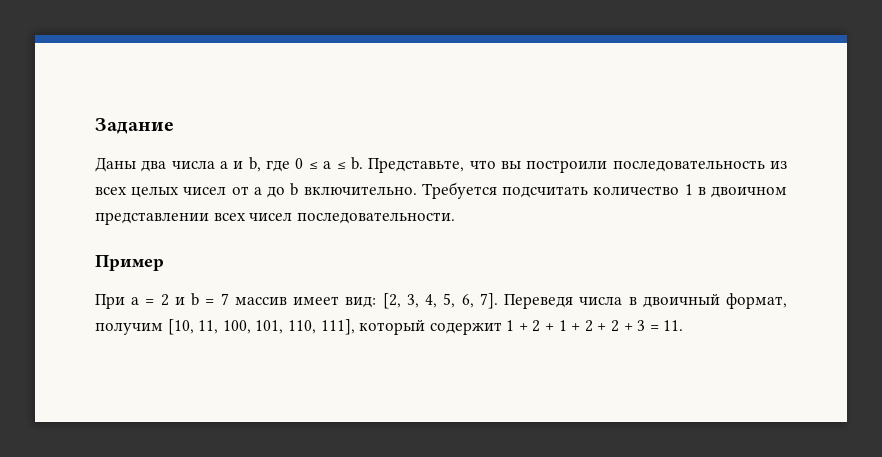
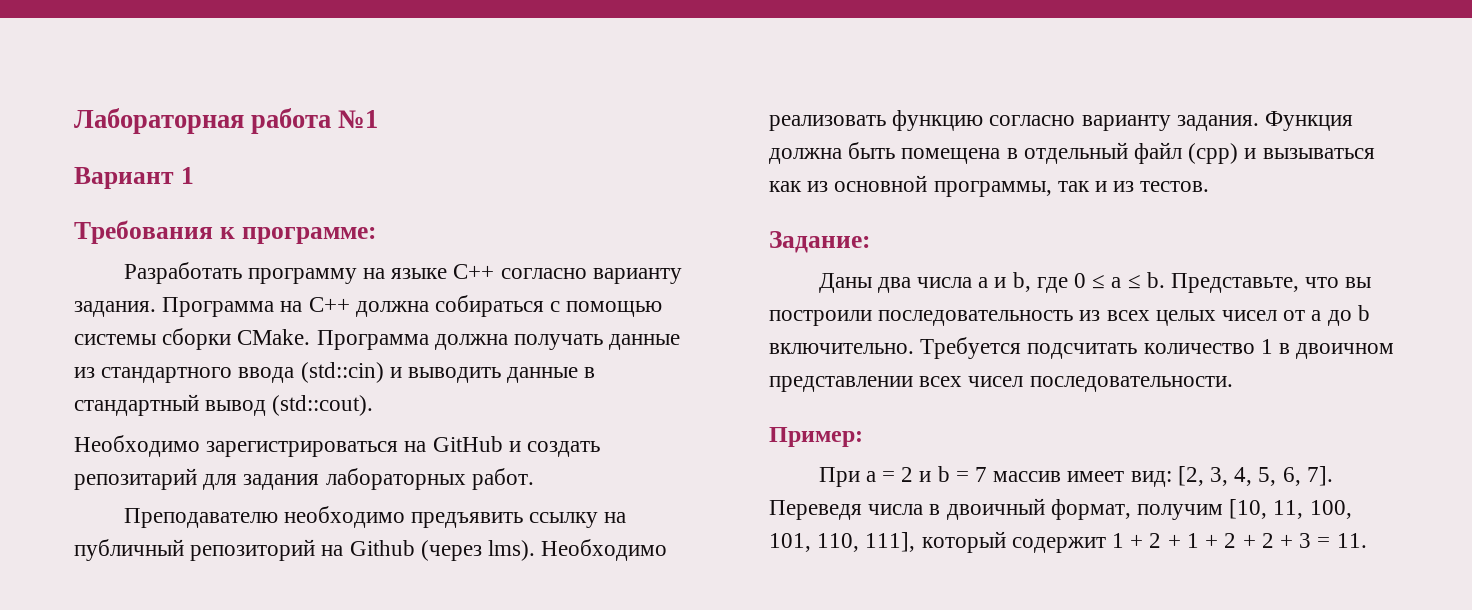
[95,118,174,134] Задание -> [74,108,379,134] [74,167,194,189] [74,220,376,244] [123,262,682,284] [74,295,663,317] [74,328,681,350] [74,362,596,383] [74,394,374,416] [74,435,601,457] [74,468,534,490] [123,506,627,528] [74,539,668,561] [769,110,1354,131] [769,142,1375,164] [769,175,1210,197] [769,231,870,253] Лабораторная работа №1 // Вариант 1 // Требования к программе: // Разработать программу на языке C++ согласно варианту задания. Программа на C++ должна собираться с помощью системы сборки CMake. Программа должна получать данные из стандартного ввода (std::cin) и выводить данные в стандартный вывод (std::cout). // Необходимо зарегистрироваться на GitHub и создать репозитарий для задания лабораторных работ. // Преподавателю необходимо предъявить ссылку на публичный репозиторий на Github (через lms). Необходимо реализовать функцию согласно варианту задания. Функция должна быть помещена в отдельный файл (cpp) и вызываться как из основной программы, так и из тестов. // Задание:
[95,255,164,271] Пример -> [769,427,863,447] Пример:

